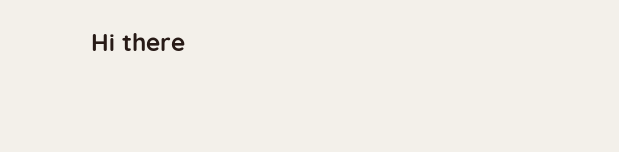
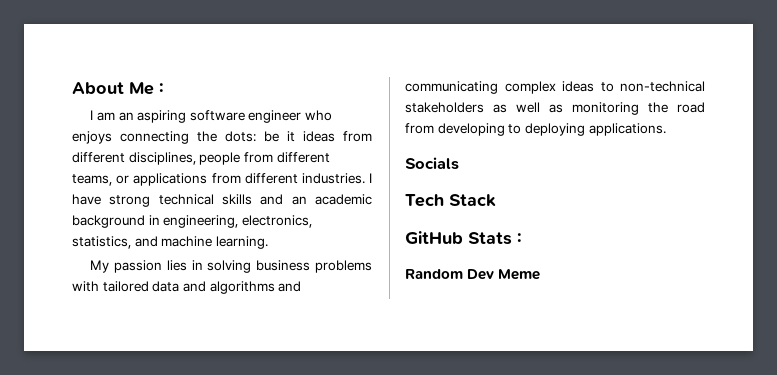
[91,33,185,51] Hi there -> [72,82,164,95] [90,110,333,123] [72,131,372,144] [72,152,330,165] [72,173,372,186] [72,194,372,207] [72,215,312,228] [72,236,268,249] [90,260,372,273] [72,281,302,294] [405,81,705,94] [405,102,705,115] [405,123,666,136] [405,157,459,170] [405,194,496,207] [405,231,522,245] [405,269,541,280] About Me : // I am an aspiring software engineer who enjoys connecting the dots: be it ideas from different disciplines, people from different teams, or applications from different industries. I have strong technical skills and an academic background in engineering, electronics, statistics, and machine learning. // My passion lies in solving business problems with tailored data and algorithms and communicating complex ideas to non-technical stakeholders as well as monitoring the road from developing to deploying applications. // Socials // Tech Stack // GitHub Stats : // Random Dev Meme

